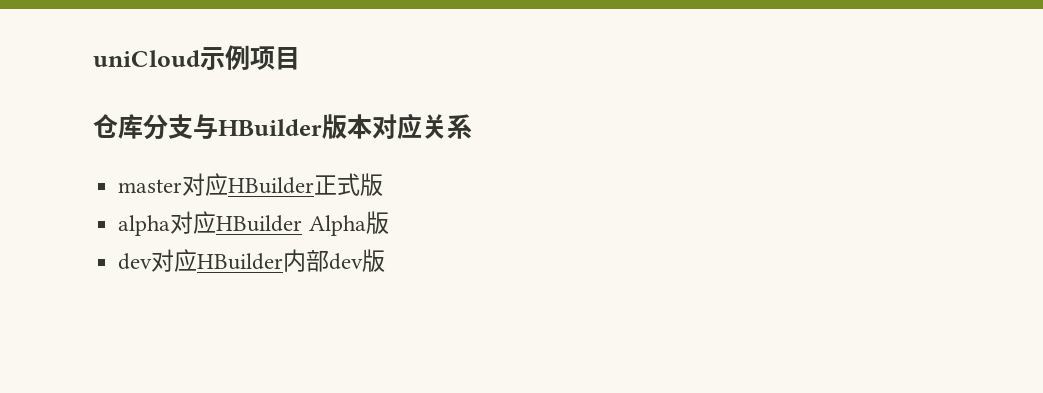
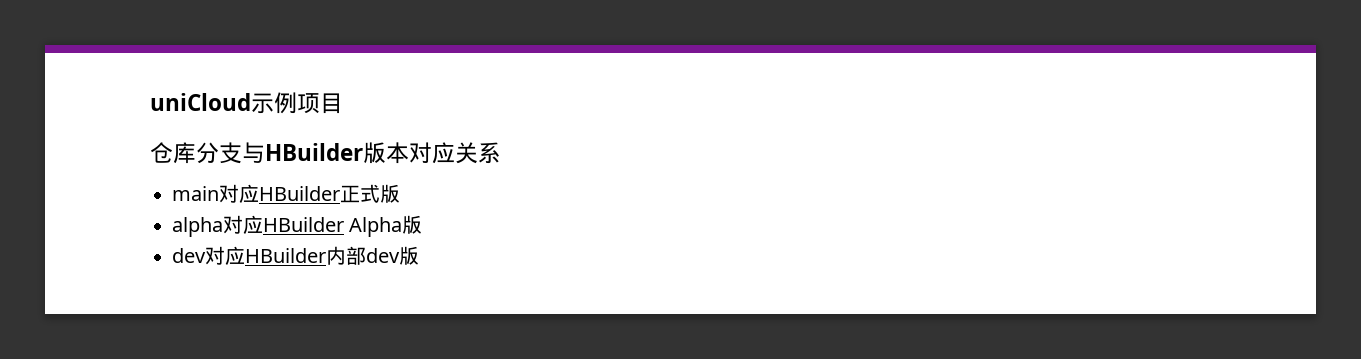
[118,179,183,193] master -> [172,186,219,201] main

